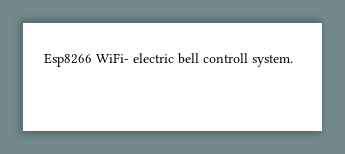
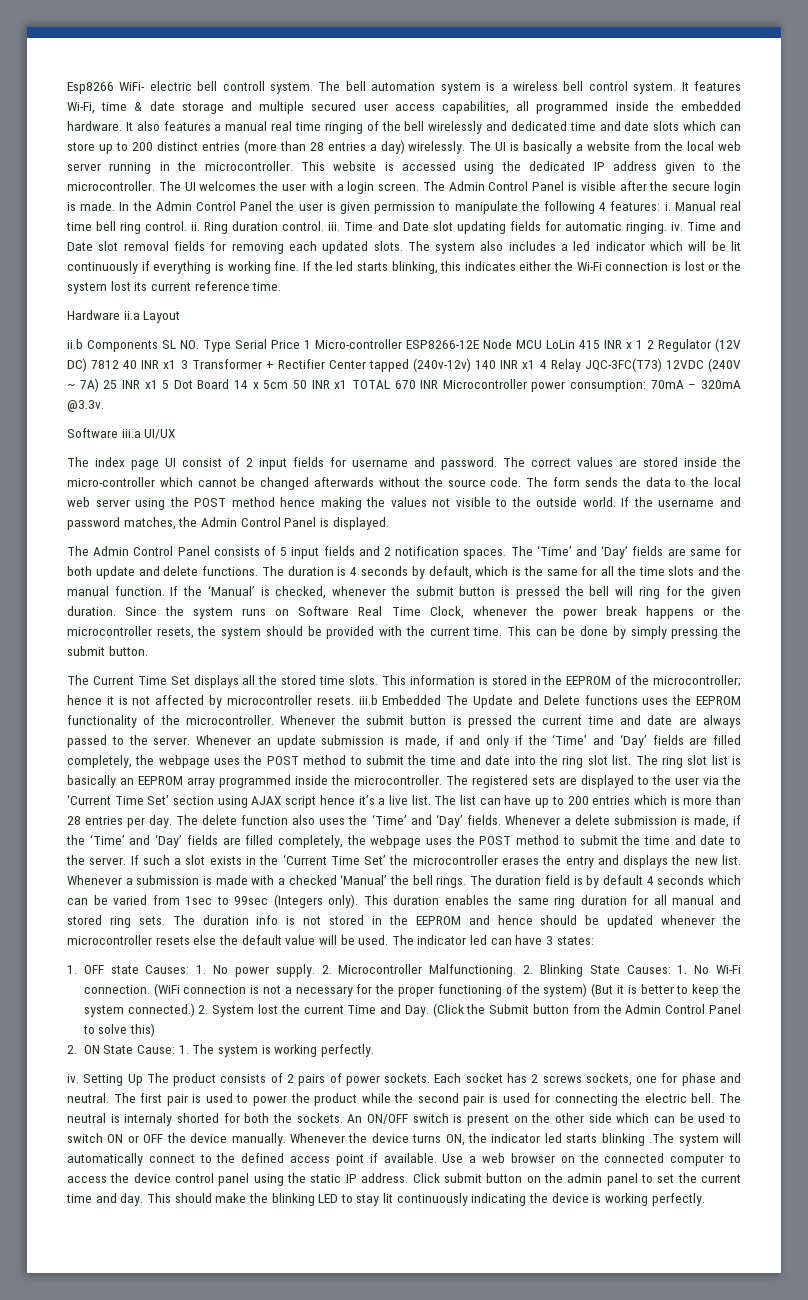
(293, 60) none -> [318,81,741,94] [67,101,741,114] [67,121,742,134] [67,140,741,154] [67,161,741,174] [67,181,741,194] [67,201,742,214] [66,221,741,234] [67,241,741,254] [67,261,741,274] [67,281,282,294] [67,310,181,323] [67,338,741,352] [67,358,741,372] [67,378,741,392] [67,400,104,412] [67,428,176,439] [67,457,741,470] [67,477,742,490] [67,497,741,510] [67,517,389,530] [67,545,742,559] [67,566,741,579] [67,585,741,599] [67,606,741,619] [67,626,741,639] [67,646,148,656] [67,675,742,688] [67,695,742,708] [67,715,741,728] [67,734,741,748] [67,755,742,768] [67,775,741,788] [67,794,741,808] [67,814,741,828] [66,834,742,848] [66,854,742,868] [67,874,741,888] [67,894,741,908] [67,915,742,928] [67,935,594,945] [67,964,741,977] [83,983,741,997] [83,1003,741,1017] [82,1023,156,1037] [67,1044,374,1057] [67,1073,742,1086] [67,1093,741,1106] [67,1113,741,1126] [67,1133,742,1146] [67,1153,742,1166] [67,1173,742,1186] [66,1193,705,1206] The bell automation system is a wireless bell control system. It features Wi-Fi, time & date storage and multiple secured user access capabilities, all programmed inside the embedded hardware. It also features a manual real time ringing of the bell wirelessly and dedicated time and date slots which can store up to 200 distinct entries (more than 28 entries a day) wirelessly. The UI is basically a website from the local web server running in the microcontroller. This website is accessed using the dedicated IP address given to the microcontroller. The UI welcomes the user with a login screen. The Admin Control Panel is visible after the secure login is made. In the Admin Control Panel the user is given permission to manipulate the following 4 features: i. Manual real time bell ring control. ii. Ring duration control. iii. Time and Date slot updating fields for automatic ringing. iv. Time and Date slot removal fields for removing each updated slots. The system also includes a led indicator which will be lit continuously if everything is working fine. If the led starts blinking, this indicates either the Wi-Fi connection is lost or the system lost its current reference time. // Hardware ii.a Layout // ii.b Components SL NO. Type Serial Price 1 Micro-controller ESP8266-12E Node MCU LoLin 415 INR x 1 2 Regulator (12V DC) 7812 40 INR x1 3 Transformer + Rectifier Center tapped (240v-12v) 140 INR x1 4 Relay JQC-3FC(T73) 12VDC (240V ~ 7A) 25 INR x1 5 Dot Board 14 x 5cm 50 INR x1 TOTAL 670 INR Microcontroller power consumption: 70mA – 320mA @3.3v. // Software iii.a UI/UX // The index page UI consist of 2 input fields for username and password. The correct values are stored inside the micro-controller which cannot be changed afterwards without the source code. The form sends the data to the local web server using the POST method hence making the values not visible to the outside world. If the username and password matches, the Admin Control Panel is displayed. // The Admin Control Panel consists of 5 input fields and 2 notification spaces. The ‘Time’ and ‘Day’ fields are same for both update and delete functions. The duration is 4 seconds by default, which is the same for all the time slots and the manual function. If the ‘Manual’ is checked, whenever the submit button is pressed the bell will ring for the given duration. Since the system runs on Software Real Time Clock, whenever the power break happens or the microcontroller resets, the system should be provided with the current time. This can be done by simply pressing the submit button. // The Current Time Set displays all the stored time slots. This information is stored in the EEPROM of the microcontroller; hence it is not affected by microcontroller resets. iii.b Embedded The Update and Delete functions uses the EEPROM functionality of the microcontroller. Whenever the submit button is pressed the current time and date are always passed to the server. Whenever an update submission is made, if and only if the ‘Time’ and ‘Day’ fields are filled completely, the webpage uses the POST method to submit the time and date into the ring slot list. The ring slot list is basically an EEPROM array programmed inside the microcontroller. The registered sets are displayed to the user via the ‘Current Time Set’ section using AJAX script hence it’s a live list. The list can have up to 200 entries which is more than 28 entries per day. The delete function also uses the ‘Time’ and ‘Day’ fields. Whenever a delete submission is made, if the ‘Time’ and ‘Day’ fields are filled completely, the webpage uses the POST method to submit the time and date to the server. If such a slot exists in the ‘Current Time Set’ the microcontroller erases the entry and displays the new list. Whenever a submission is made with a checked ‘Manual’ the bell rings. The duration field is by default 4 seconds which can be varied from 1sec to 99sec (Integers only). This duration enables the same ring duration for all manual and stored ring sets. The duration info is not stored in the EEPROM and hence should be updated whenever the microcontroller resets else the default value will be used. The indicator led can have 3 states: // 1. OFF state Causes: 1. No power supply. 2. Microcontroller Malfunctioning. 2. Blinking State Causes: 1. No Wi-Fi connection. (WiFi connection is not a necessary for the proper functioning of the system) (But it is better to keep the system connected.) 2. System lost the current Time and Day. (Click the Submit button from the Admin Control Panel to solve this) // 2. ON State Cause: 1. The system is working perfectly. // iv. Setting Up The product consists of 2 pairs of power sockets. Each socket has 2 screws sockets, one for phase and neutral. The first pair is used to power the product while the second pair is used for connecting the electric bell. The neutral is internaly shorted for both the sockets. An ON/OFF switch is present on the other side which can be used to switch ON or OFF the device manually. Whenever the device turns ON, the indicator led starts blinking .The system will automatically connect to the defined access point if available. Use a web browser on the connected computer to access the device control panel using the static IP address. Click submit button on the admin panel to set the current time and day. This should make the blinking LED to stay lit continuously indicating the device is working perfectly.

